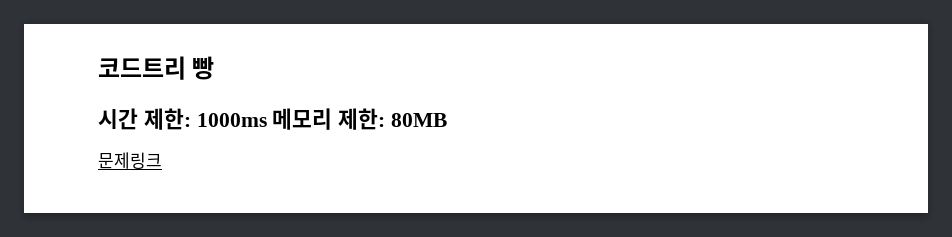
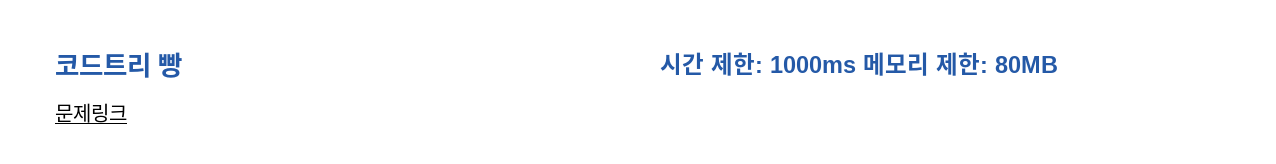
(215, 68) none -> [55,103,127,123] // 문제링크
[98,152,162,169] // 문제링크 -> (1058, 64) none

